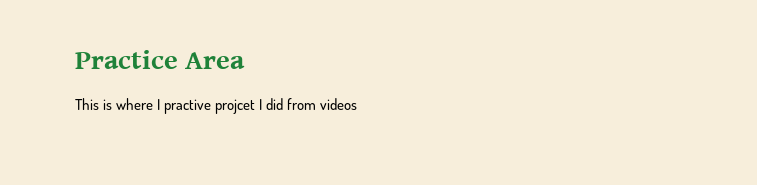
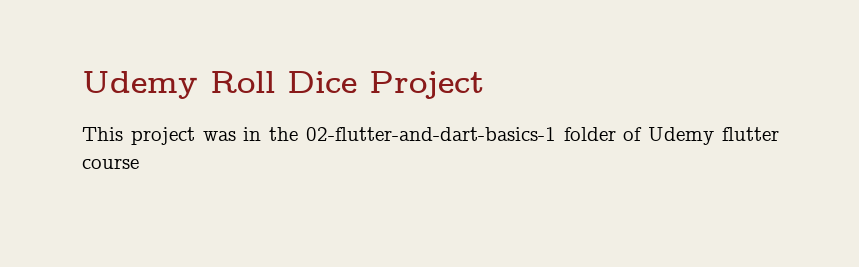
[75,50,246,69] [75,98,358,114] Practice Area // This is where I practive projcet I did from videos -> [82,71,484,99] [82,127,780,145] [82,158,139,169] Udemy Roll Dice Project // This project was in the 02-flutter-and-dart-basics-1 folder of Udemy flutter course

